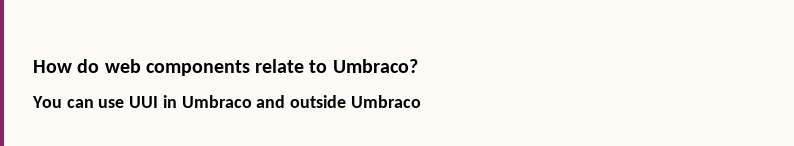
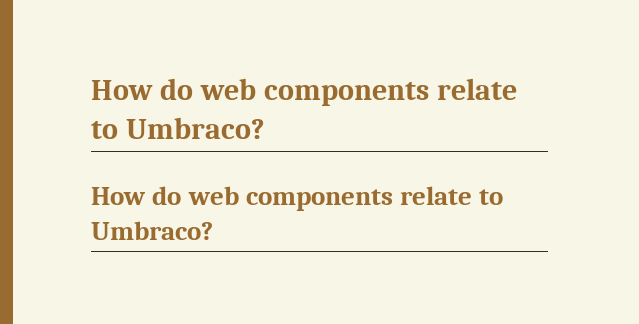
[32,95,421,108] You can use UUI in Umbraco and outside Umbraco -> [91,186,504,211] [91,221,213,240] How do web components relate to Umbraco?

